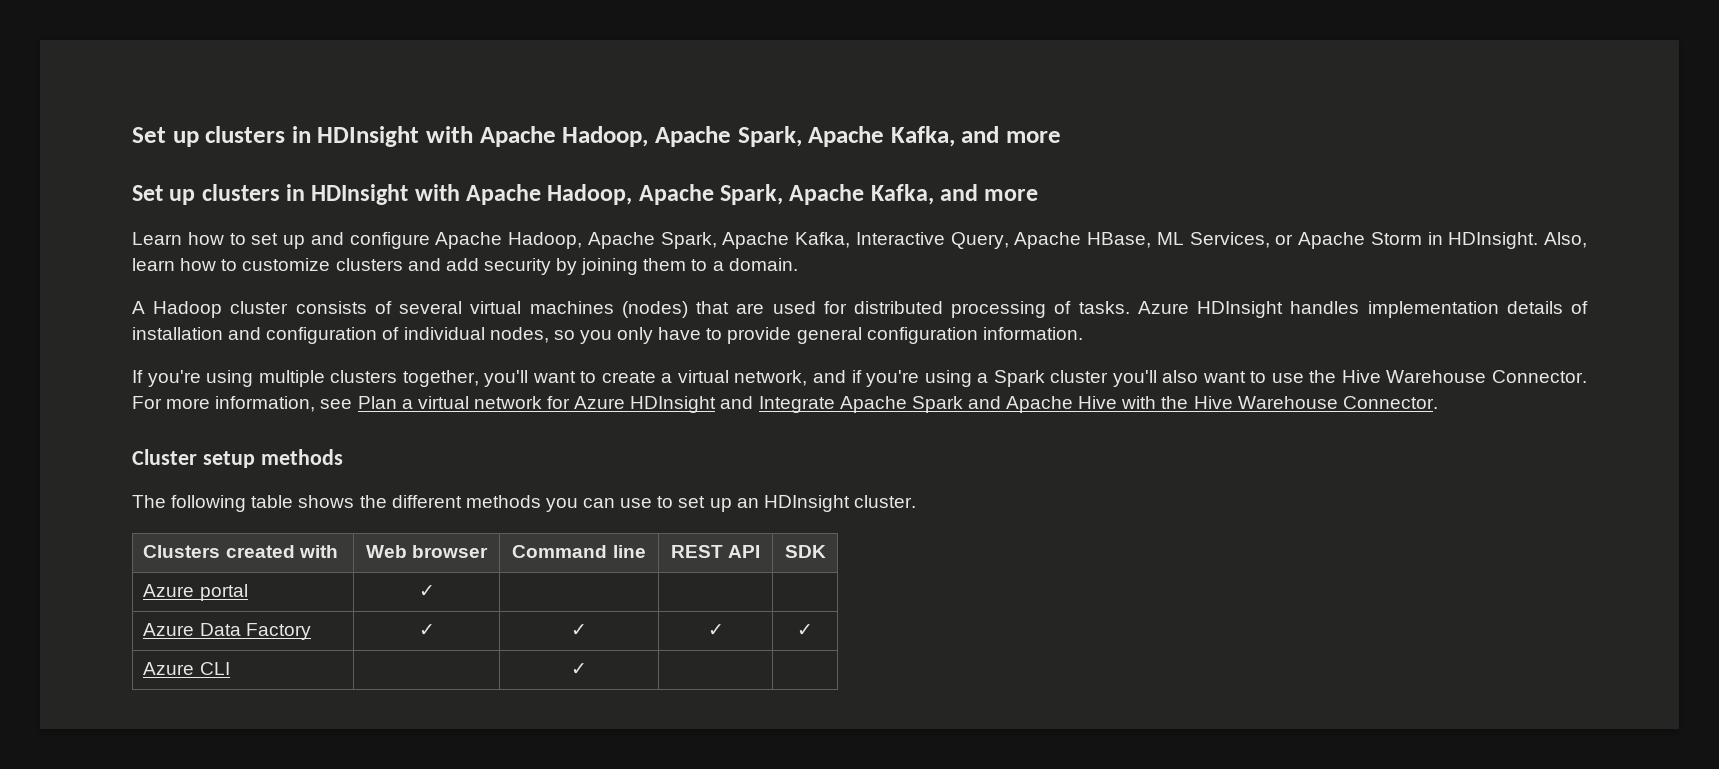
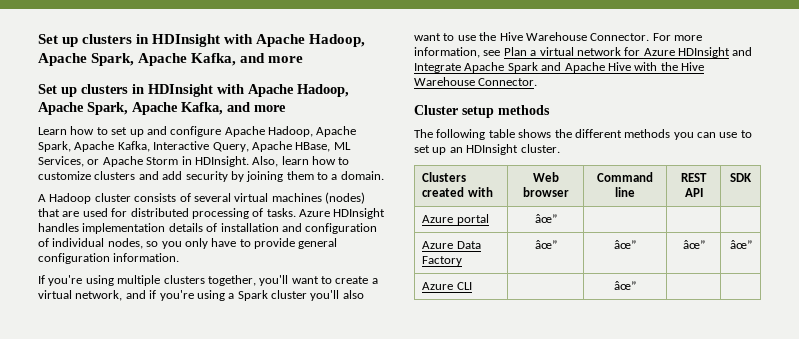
[418,585,435,597] ✓ -> [534,214,557,223] âœ”
[418,624,435,636] [571,624,587,636] [707,624,724,636] [797,624,813,636] ✓ | ✓ | ✓ | ✓ -> [534,240,557,249] [614,240,636,249] [682,240,705,249] [729,240,752,249] âœ” | âœ” | âœ” | âœ”
[571,663,587,675] ✓ -> [614,281,636,290] âœ”

